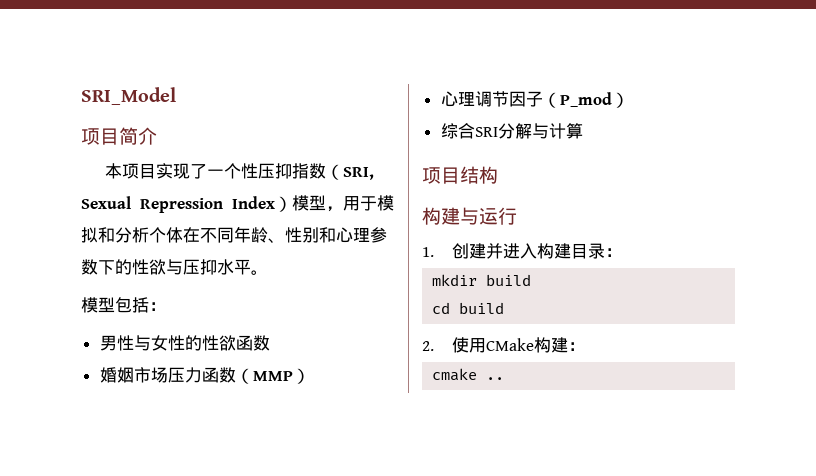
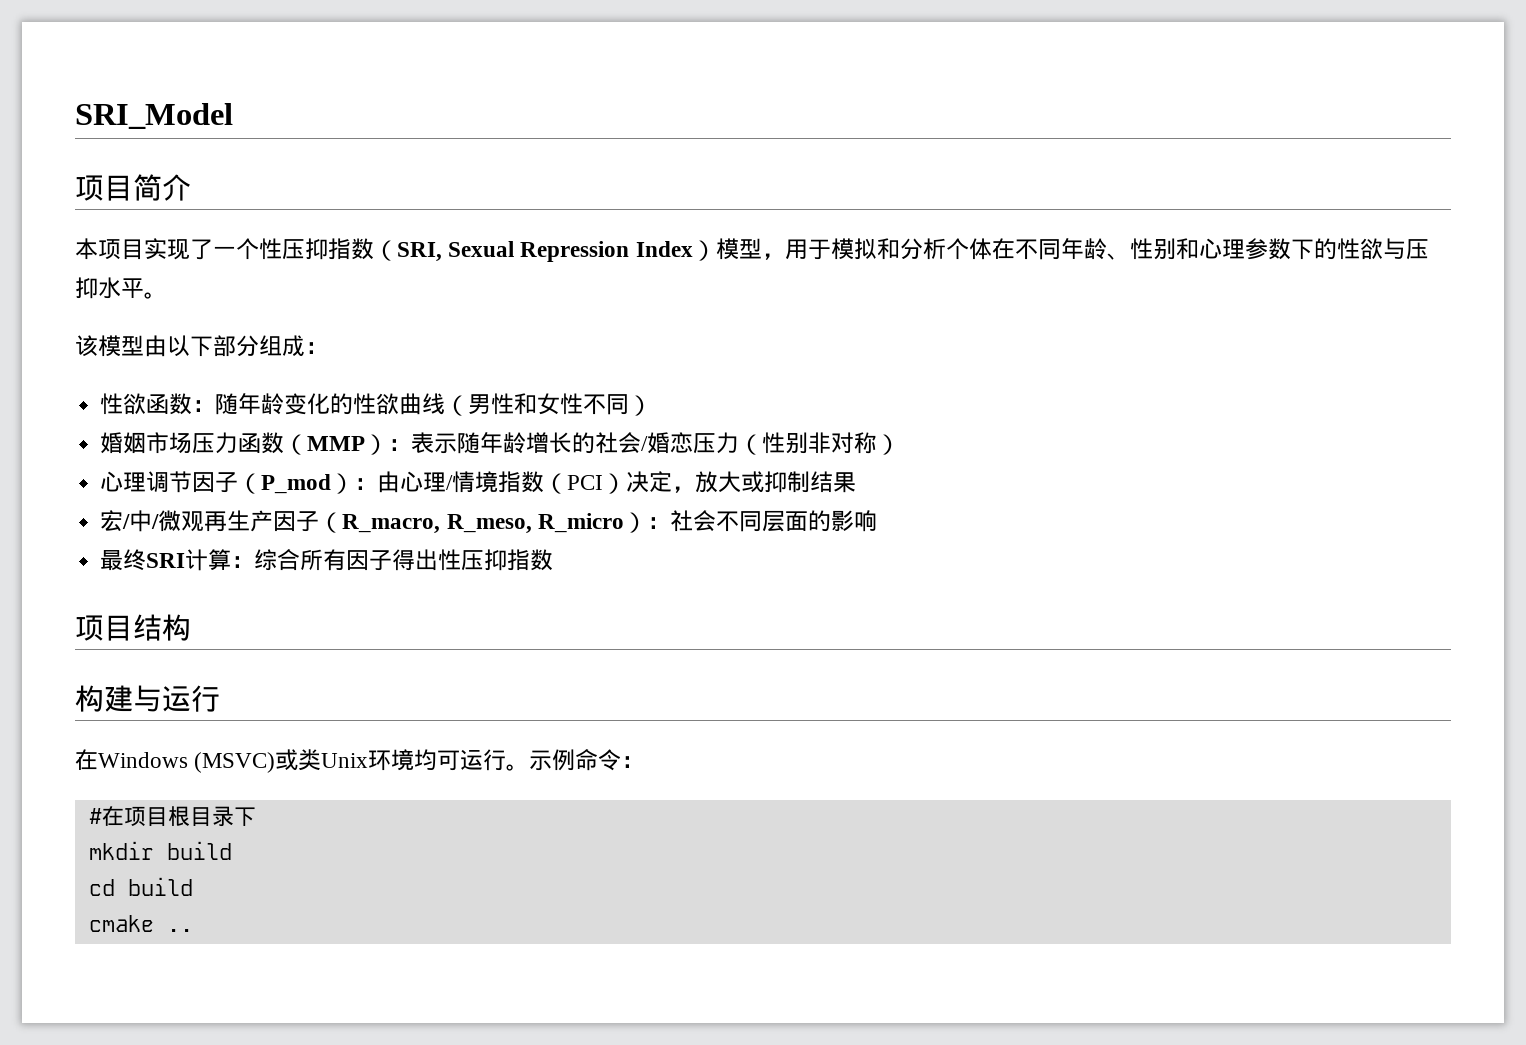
[81,297,166,313] [99,335,270,351] 模型包括： // 男性与女性的性欲函数 -> [75,335,328,357] [100,393,653,416] 该模型由以下部分组成： // 性欲函数：随年龄变化的性欲曲线（男性和女性不同）
(310, 376) none -> [388,432,901,455] ：表示随年龄增长的社会/婚恋压力（性别非对称）
[440,123,583,139] // 综合SRI分解与计算 -> [354,471,857,494] [100,510,877,534] [100,549,554,571] ：由心理/情境指数（PCI）决定，放大或抑制结果 // 宏/中/微观再生产因子（R_macro, R_meso, R_micro）：社会不同层面的影响 // 最终SRI计算：综合所有因子得出性压抑指数
[422,243,622,259] 1.创建并进入构建目录： -> [75,749,645,773] [88,806,256,827] 在Windows (MSVC)或类Unix环境均可运行。示例命令： // #在项目根目录下
[422,337,585,353] // 2.使用CMake构建： -> (193, 886) none

